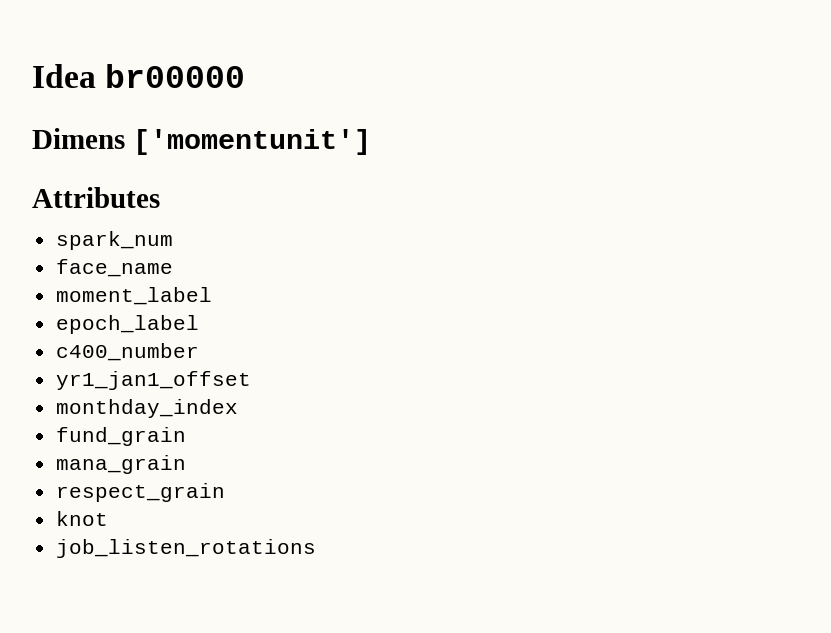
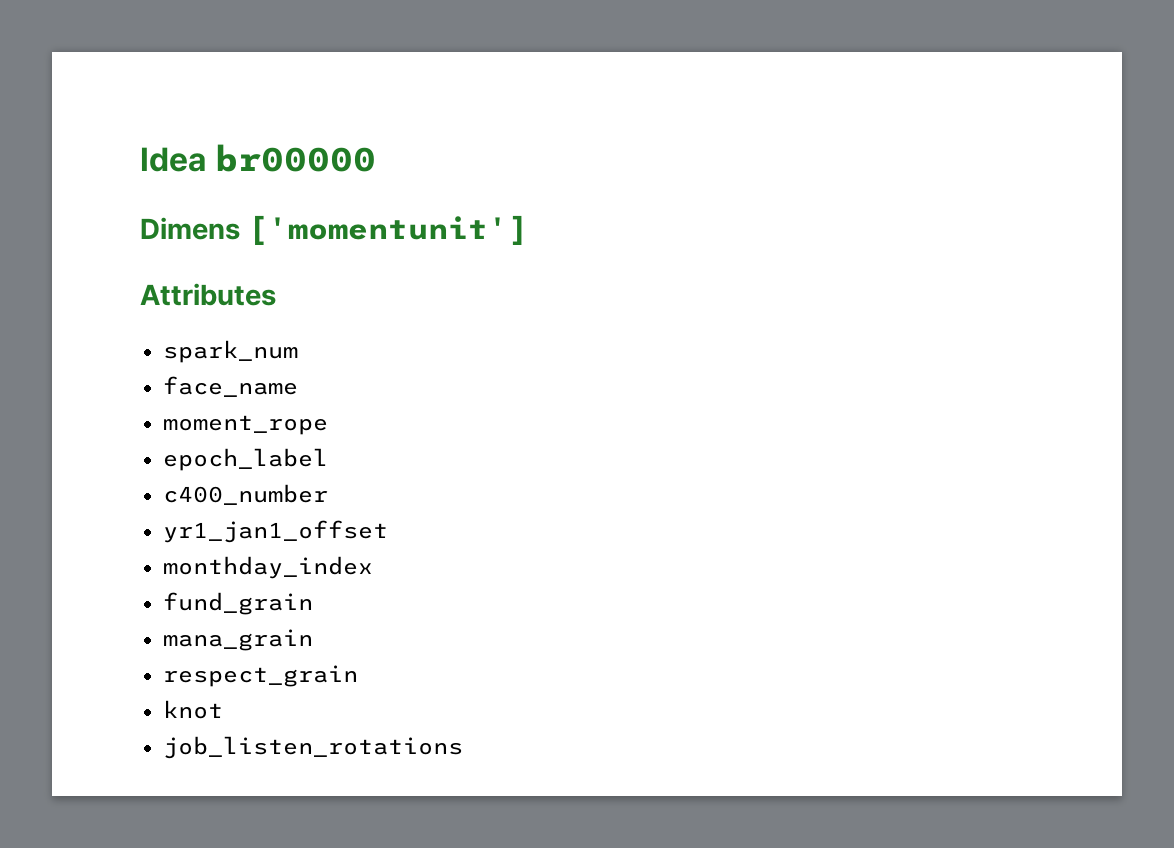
[55,287,212,305] moment_label -> [163,415,329,435] moment_rope

